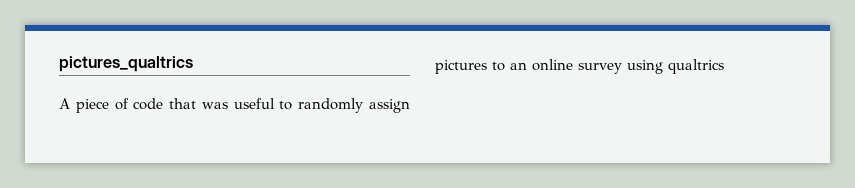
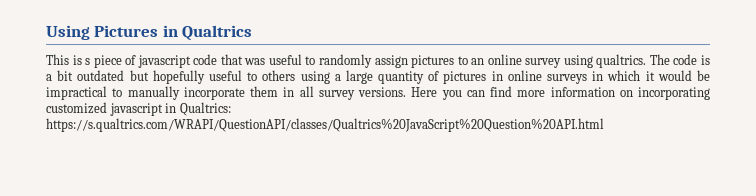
[59,56,193,72] [59,98,70,109] pictures_qualtrics // A -> [46,25,253,41] [46,54,91,65] Using Pictures in Qualtrics // This is s
(129, 104) none -> [137,55,191,68] javascript
[668,59,724,74] qualtrics -> [596,54,710,68] [46,70,710,84] [46,86,710,100] [46,102,231,116] [46,118,604,132] qualtrics. The code is a bit outdated but hopefully useful to others using a large quantity of pictures in online surveys in which it would be impractical to manually incorporate them in all survey versions. Here you can find more information on incorporating customized javascript in Qualtrics: https://s.qualtrics.com/WRAPI/QuestionAPI/classes/Qualtrics%20JavaScript%20Question%20API.html

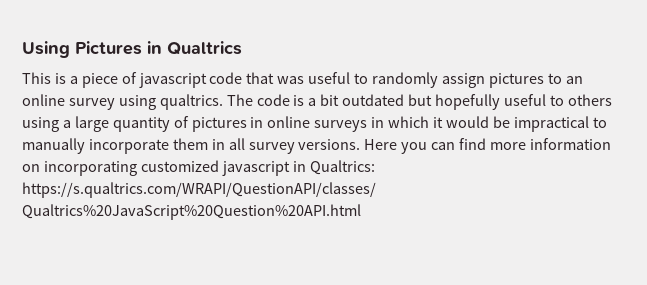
[85,58,91,65] s -> [69,76,78,84] a

